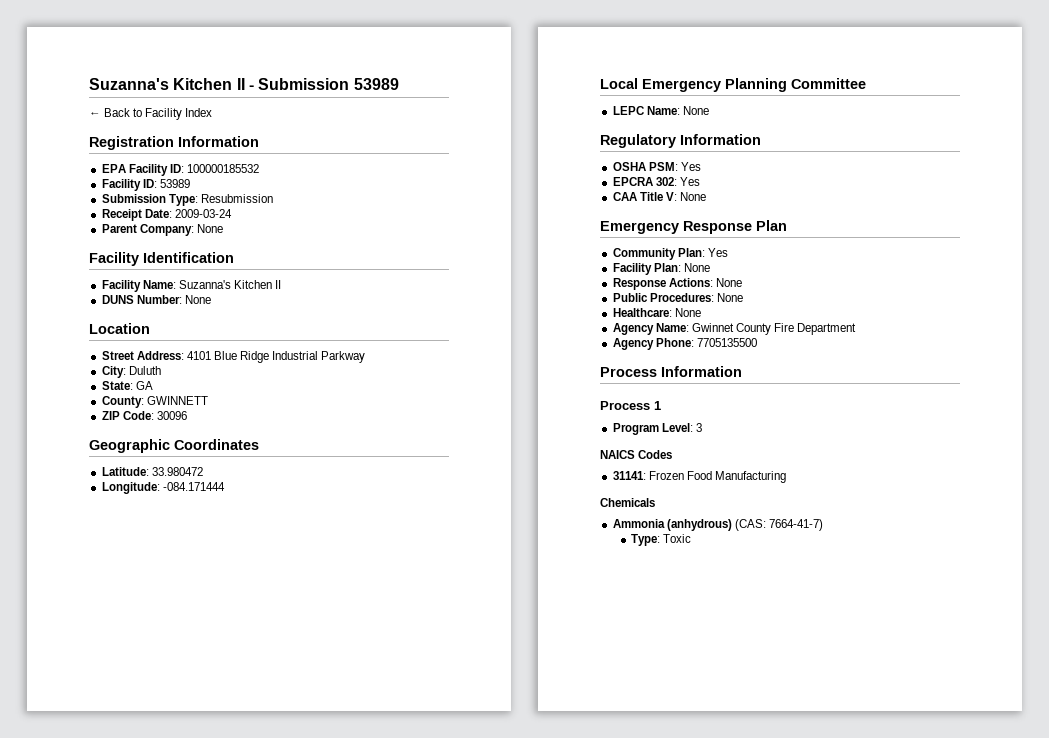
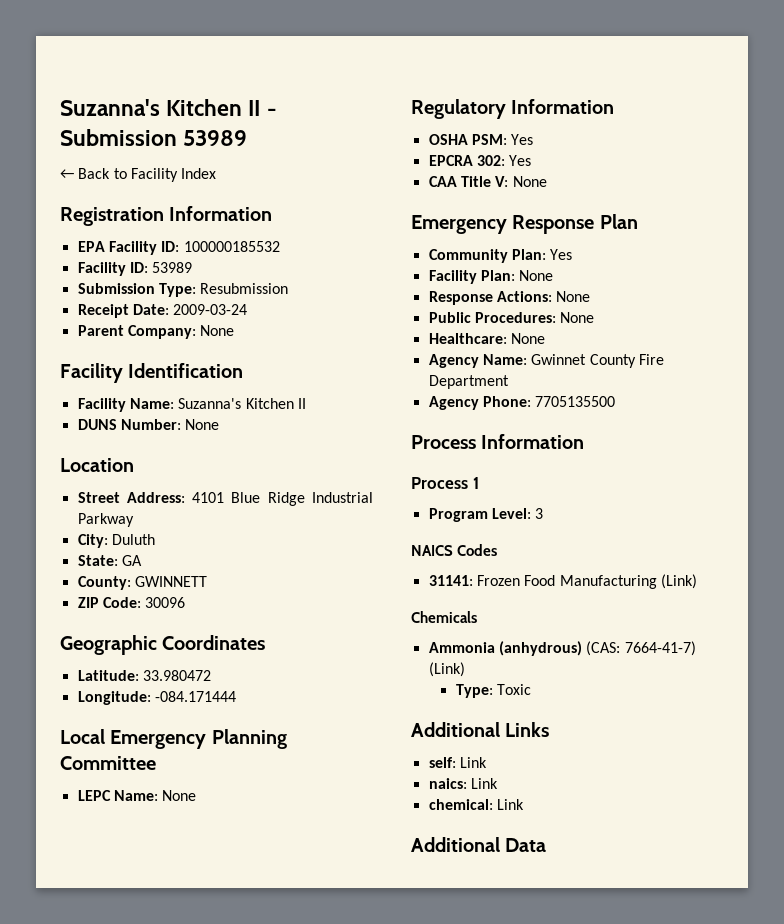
(786, 477) none -> [660,574,697,589] (Link)
(823, 525) none -> [428,662,465,677] (Link)
(692, 538) none -> [411,722,550,737] [428,757,487,768] [428,778,498,789] [428,799,524,810] [411,837,547,852] // Additional Links // self: Link // naics: Link // chemical: Link // Additional Data

